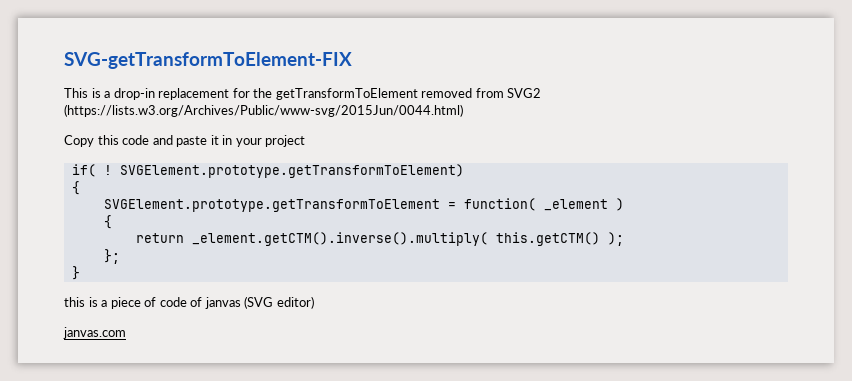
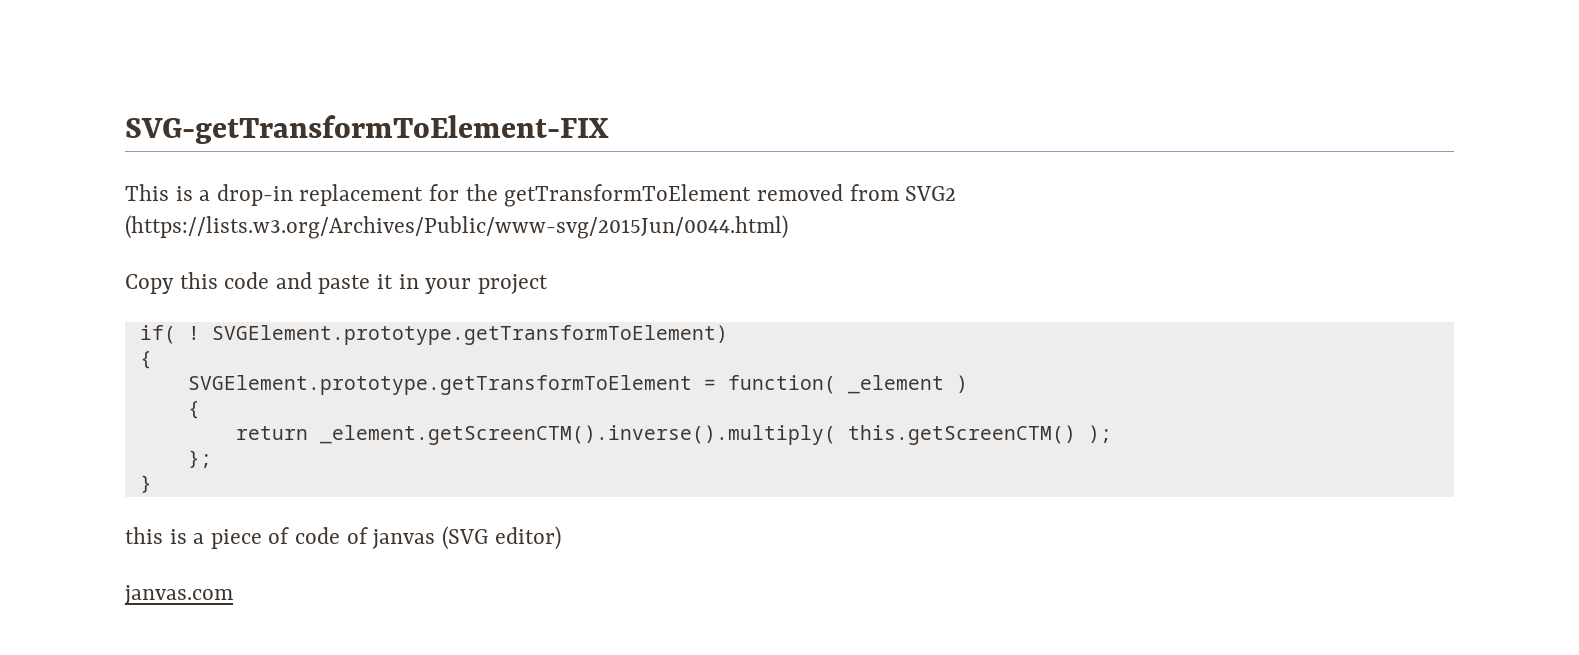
[191,232,600,246] _element.getCTM().inverse().multiply( this.getCTM() -> [319,425,1076,445] _element.getScreenCTM().inverse().multiply( this.getScreenCTM()

